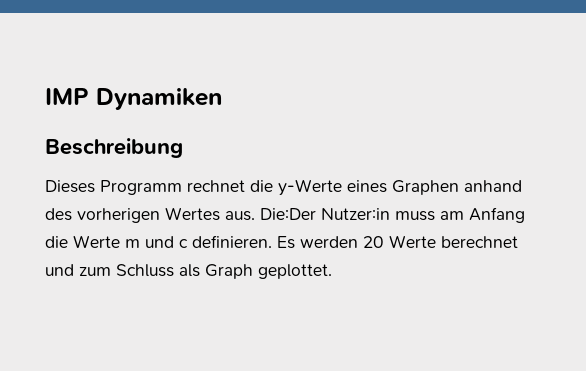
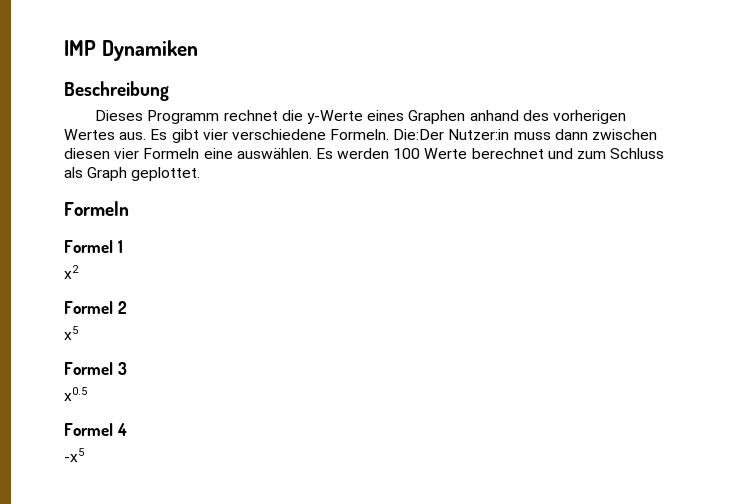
[260,207,525,223] [45,235,272,248] Die:Der Nutzer:in muss am Anfang die Werte m und c definieren. -> [150,129,658,143] [64,148,312,159] Es gibt vier verschiedene Formeln. Die:Der Nutzer:in muss dann zwischen diesen vier Formeln eine auswählen.
[363,236,384,248] 20 -> [393,148,421,159] 100
(332, 271) none -> [64,201,129,216] [64,240,123,253] [64,265,79,279] [64,301,127,314] [64,326,78,340] [64,362,127,375] [64,387,87,401] [64,423,127,436] [64,448,84,462] // Formeln // Formel 1 // x2 // Formel 2 // x5 // Formel 3 // x0.5 // Formel 4 // -x5

